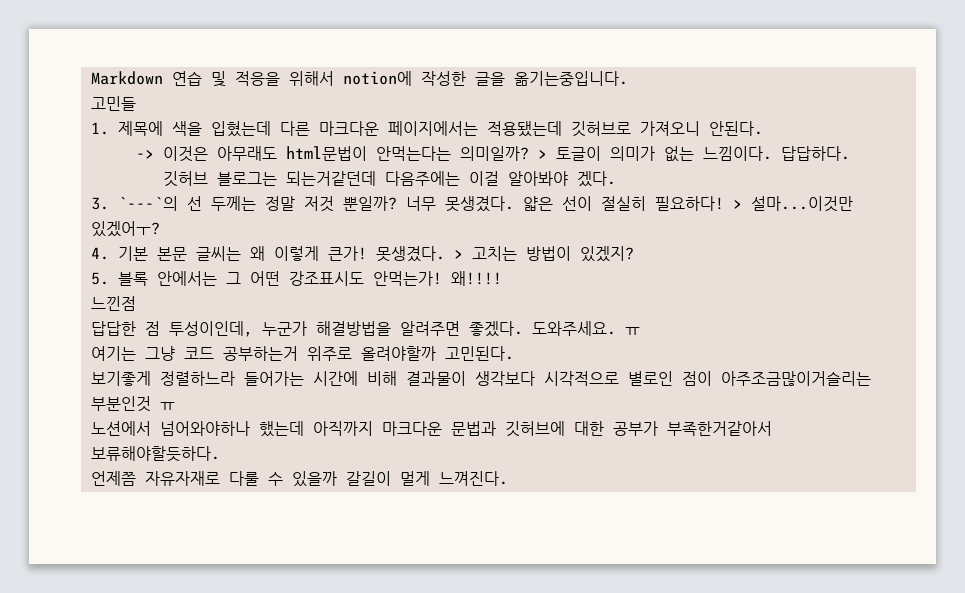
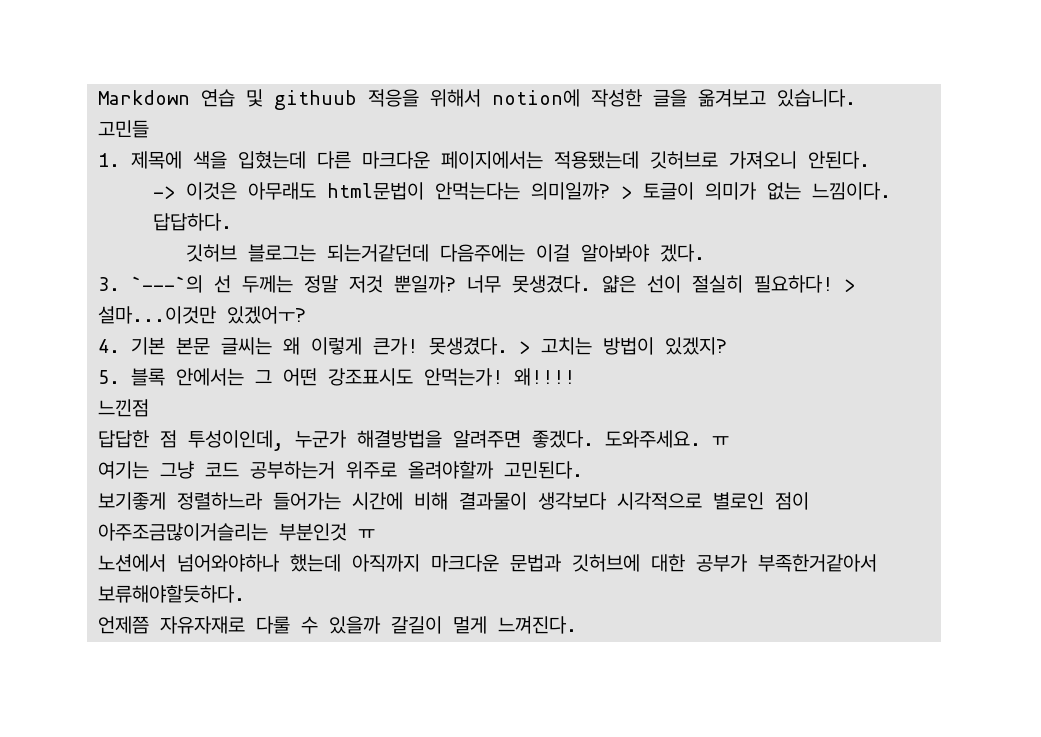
(226, 79) none -> [274,90,358,110] githuub
[513,71,628,86] 옮기는중입니다. -> [698,89,857,107] 옮겨보고 있습니다.

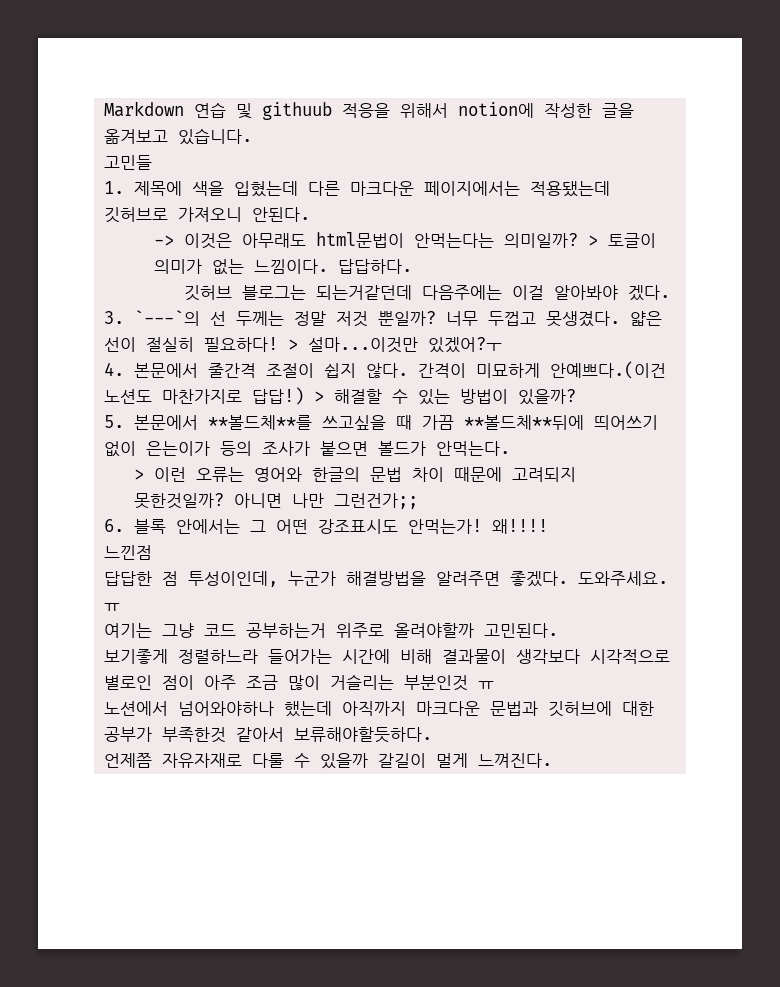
(502, 284) none -> [488,311,537,326] 두껍고
[227,306,307,324] 있겠어ㅜ? -> [428,337,503,353] 있겠어?ㅜ
[131,337,728,355] [98,370,121,384] 기본 본문 글씨는 왜 이렇게 큰가! 못생겼다. > 고치는 방법이 있겠지? // 5. -> [134,361,667,379] [104,387,577,405] [104,415,659,430] [104,441,511,457] [134,467,577,482] [134,493,419,509] [104,519,125,532] 본문에서 줄간격 조절이 쉽지 않다. 간격이 미묘하게 안예쁘다.(이건 노션도 마찬가지로 답답!) > 해결할 수 있는 방법이 있을까? // 5. 본문에서 **볼드체**를 쓰고싶을 때 가끔 **볼드체**뒤에 띄어쓰기 없이 은는이가 등의 조사가 붙으면 볼드가 안먹는다. // > 이런 오류는 영어와 한글의 문법 차이 때문에 고려되지 못한것일까? 아니면 나만 그런건가;; // 6.
[98,523,269,541] 아주조금많이거슬리는 -> [204,674,395,690] 아주 조금 많이 거슬리는
[758,554,878,572] 부족한거같아서 -> [162,727,285,743] 부족한것 같아서

